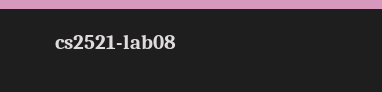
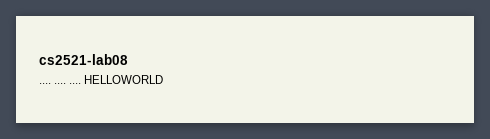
(176, 41) none -> [39,75,164,84] // .... .... .... HELLOWORLD

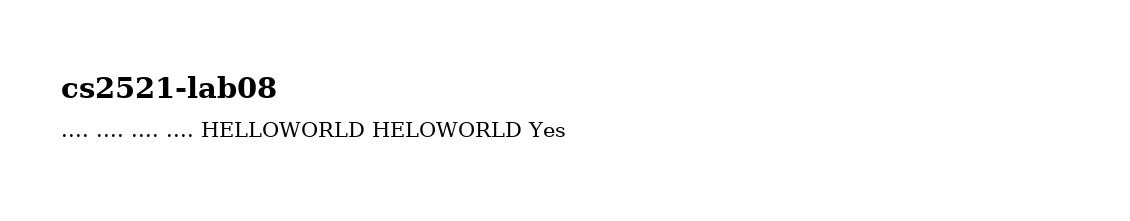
[84,75,164,84] HELLOWORLD -> [166,122,566,137] .... HELLOWORLD HELOWORLD Yes

